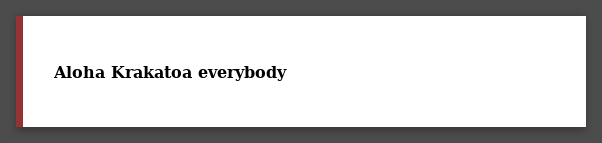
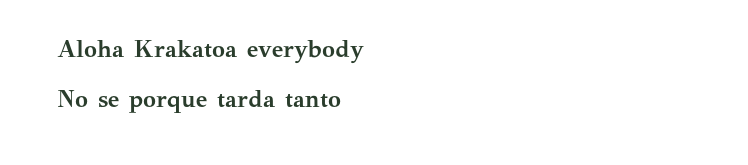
(287, 73) none -> [57,90,341,113] // No se porque tarda tanto

